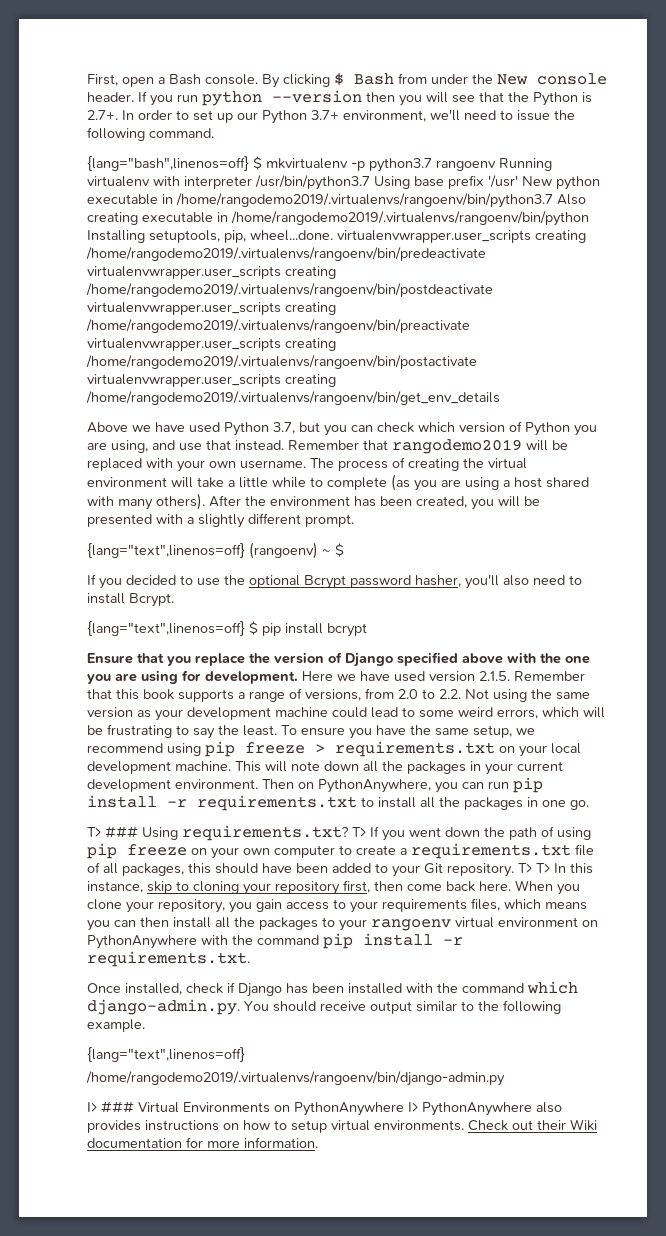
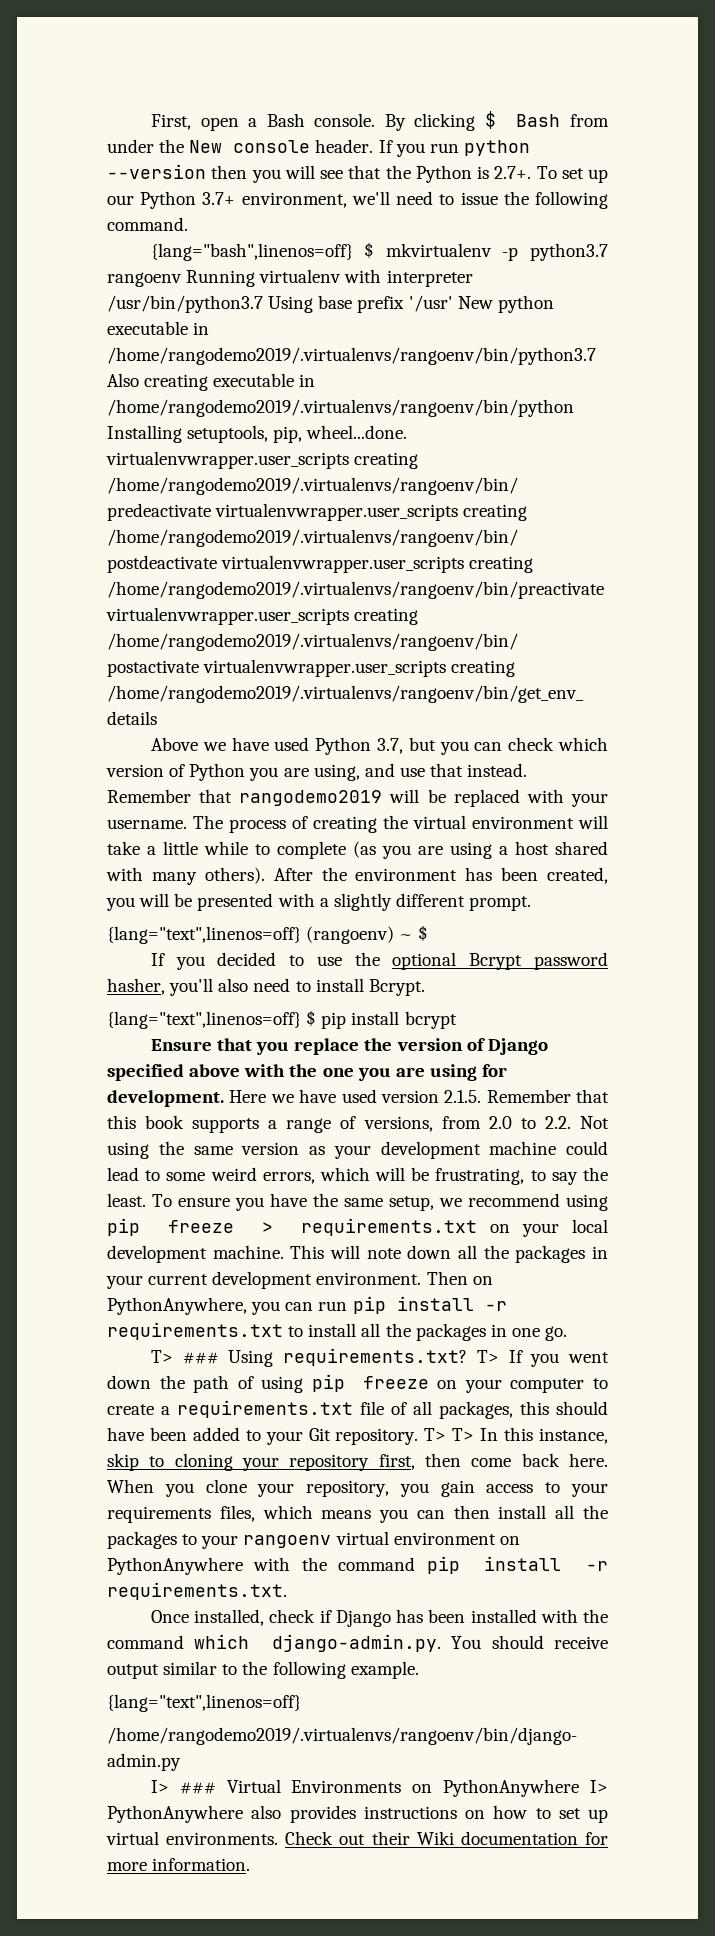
[122,110,189,120] In order to -> [536,166,557,179] To
[209,461,236,468] own -> (609, 800) none
[107,724,172,738] frustrating -> [435,1168,525,1185] frustrating,
[243,848,270,855] own -> (502, 1386) none
[291,1120,327,1133] setup -> [558,1808,608,1823] set up

